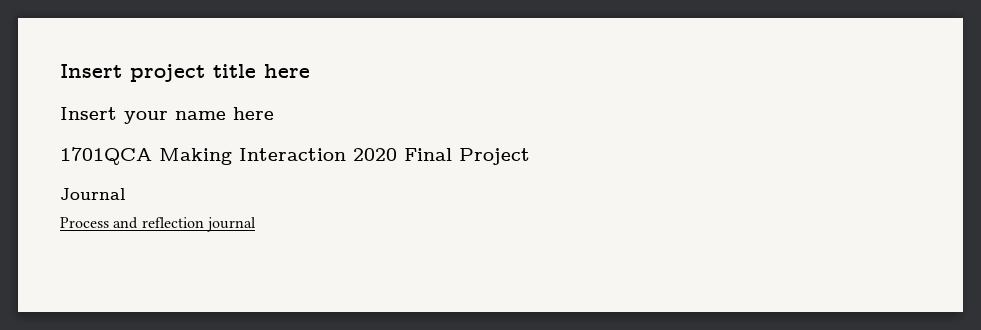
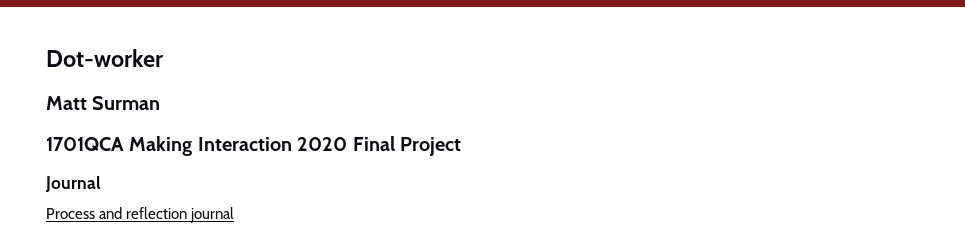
[60,64,310,82] [60,107,274,124] Insert project title here // Insert your name here -> [46,49,164,67] [46,96,161,110] Dot-worker // Matt Surman

